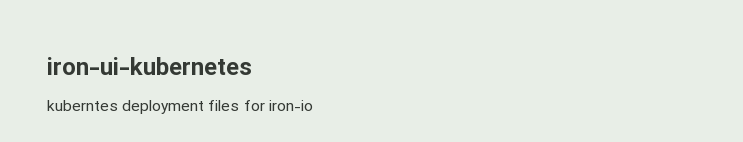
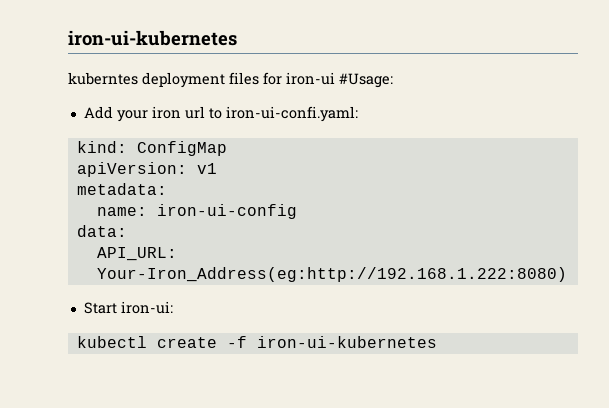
[268,100,313,111] iron-io -> [286,72,393,88] [83,106,358,122] [76,141,227,156] [76,162,217,177] [76,183,167,195] [96,204,297,219] [76,225,127,237] [96,247,177,261] [96,267,567,282] [83,301,173,314] [76,336,437,348] iron-ui #Usage: // Add your iron url to iron-ui-confi.yaml: // kind: ConfigMap // apiVersion: v1 // metadata: // name: iron-ui-config // data: // API_URL: Your-Iron_Address(eg:http://192.168.1.222:8080) // Start iron-ui: // kubectl create -f iron-ui-kubernetes

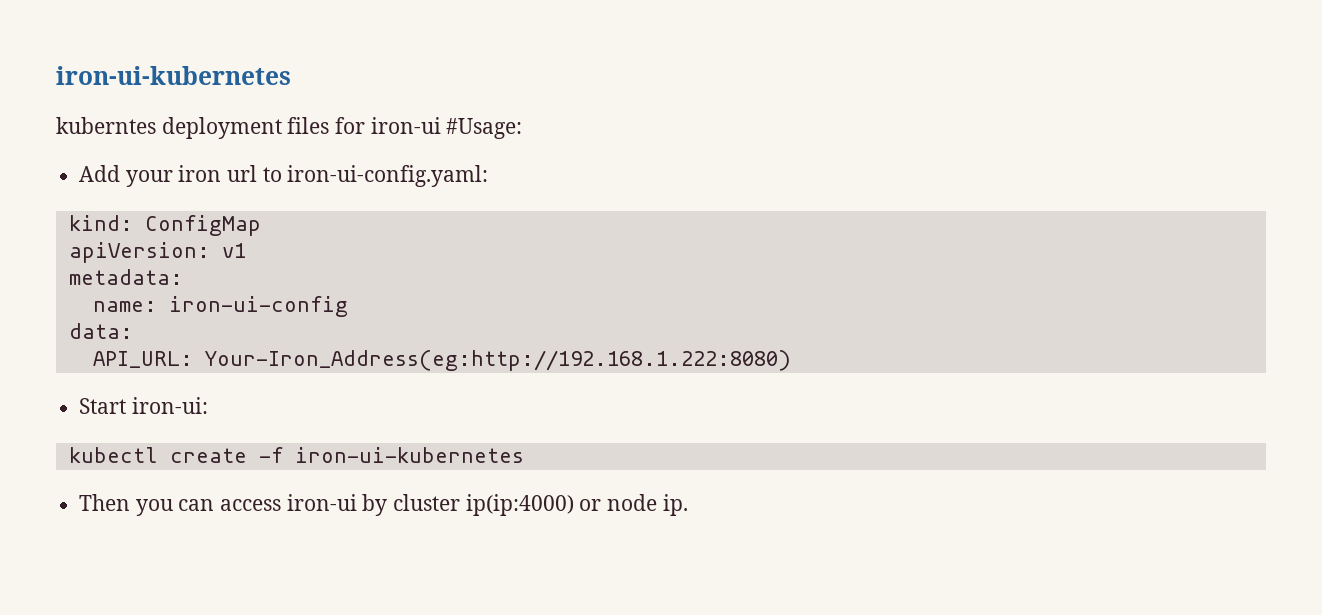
[225,106,358,122] iron-ui-confi.yaml: -> [287,165,489,187] iron-ui-config.yaml:
(437, 342) none -> [79,494,688,516] // Then you can access iron-ui by cluster ip(ip:4000) or node ip.

